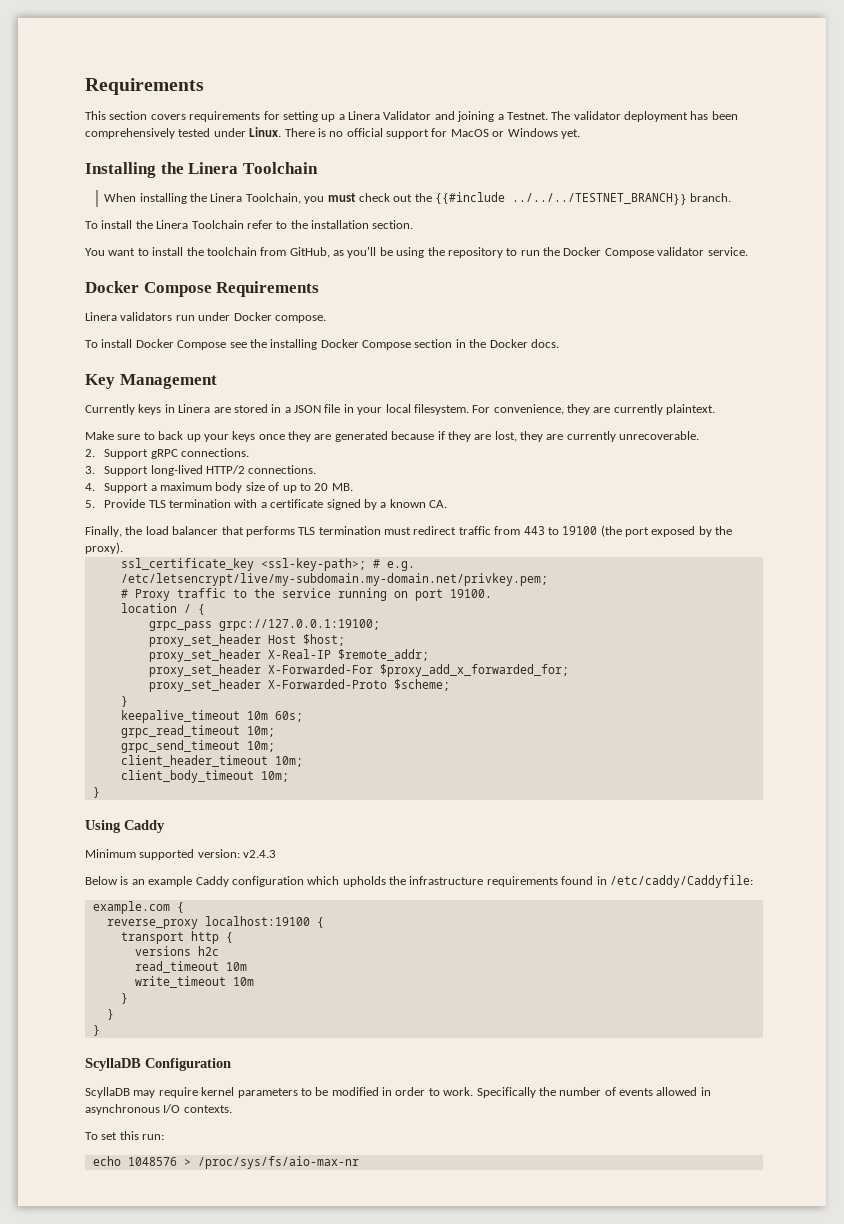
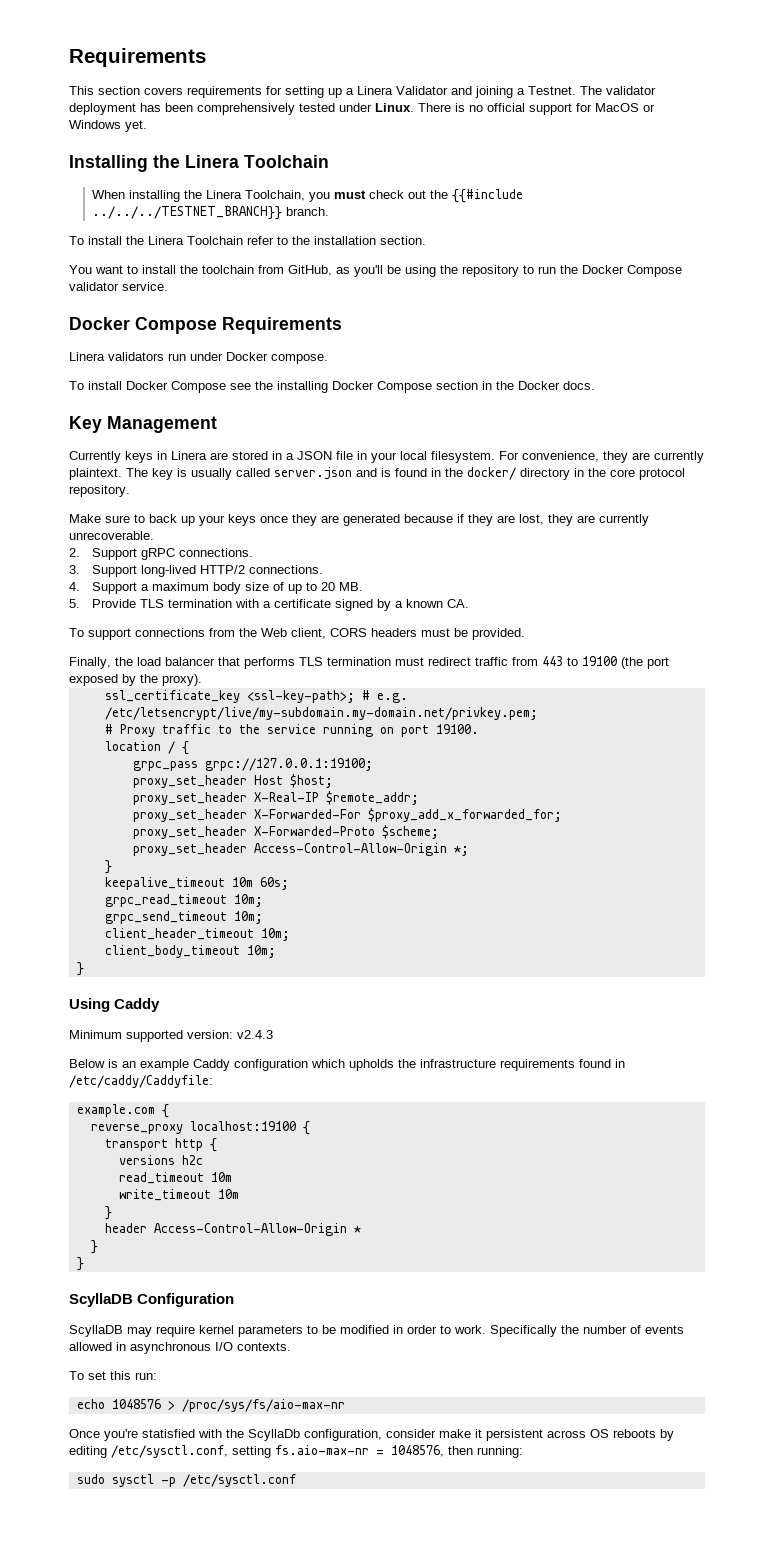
(716, 409) none -> [126,467,685,480] [69,485,130,497] The key is usually called server.json and is found in the docker/ directory in the core protocol repository.
(448, 504) none -> [69,628,525,640] // To support connections from the Web client, CORS headers must be provided.
(450, 685) none -> [132,843,469,856] // proxy_set_header Access-Control-Allow-Origin *;
(128, 998) none -> [104,1223,361,1236] // header Access-Control-Allow-Origin *
(359, 1162) none -> [69,1429,674,1441] [69,1445,523,1458] [76,1474,296,1487] // Once you're statisfied with the ScyllaDb configuration, consider make it persistent across OS reboots by editing /etc/sysctl.conf, setting fs.aio-max-nr = 1048576, then running: // sudo sysctl -p /etc/sysctl.conf

